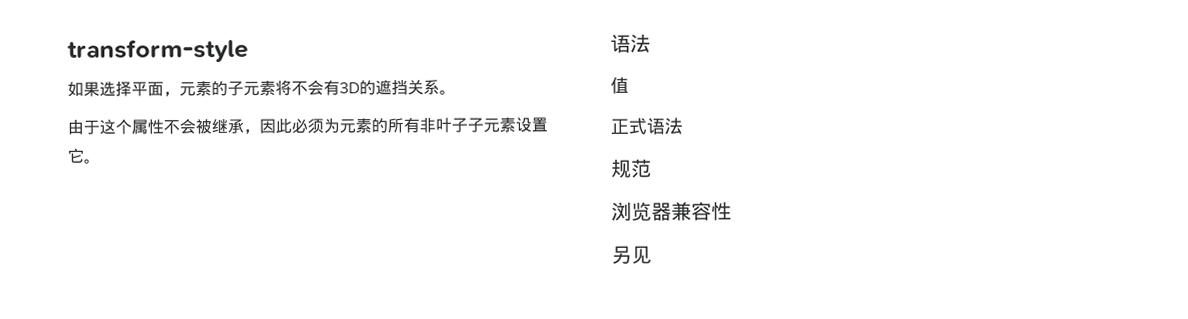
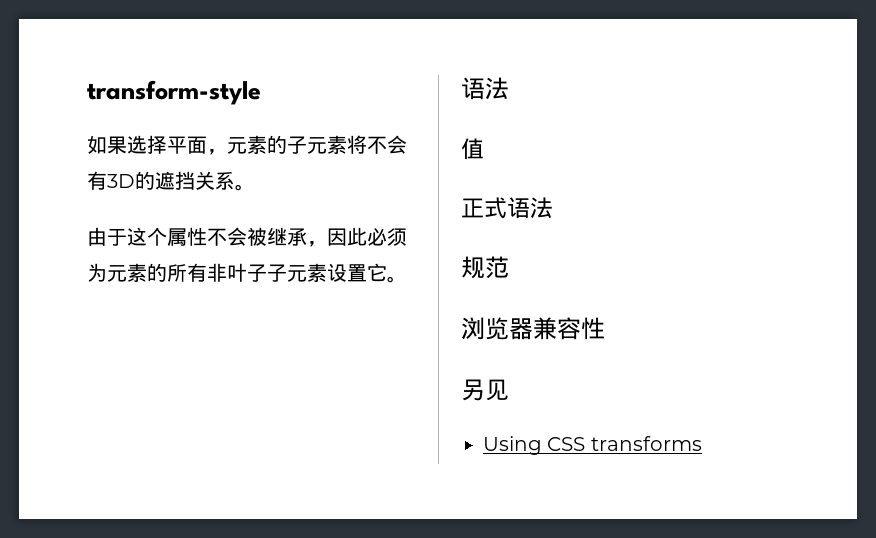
(652, 254) none -> [483,436,702,455] // Using CSS transforms

